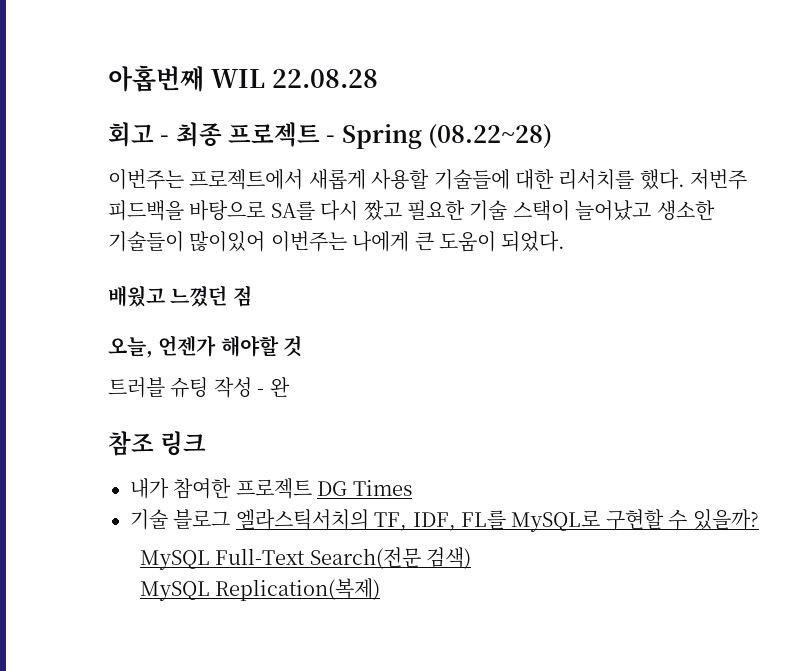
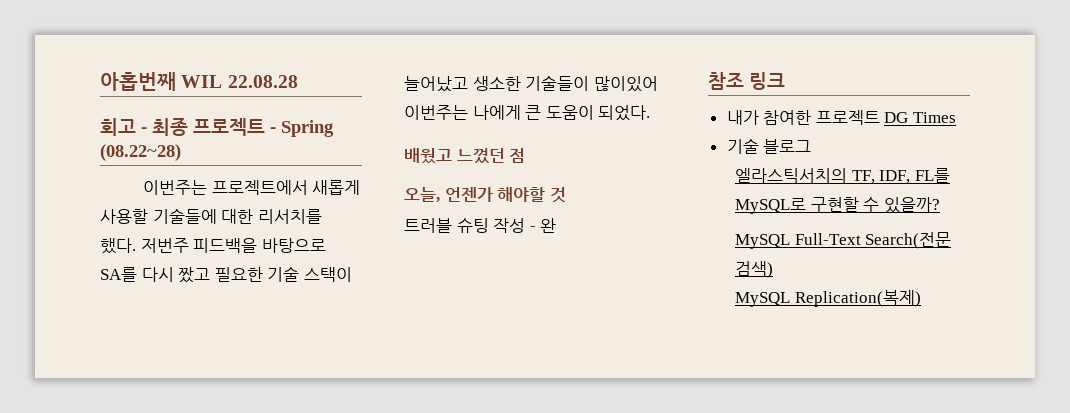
(231, 519) none -> (812, 146) //

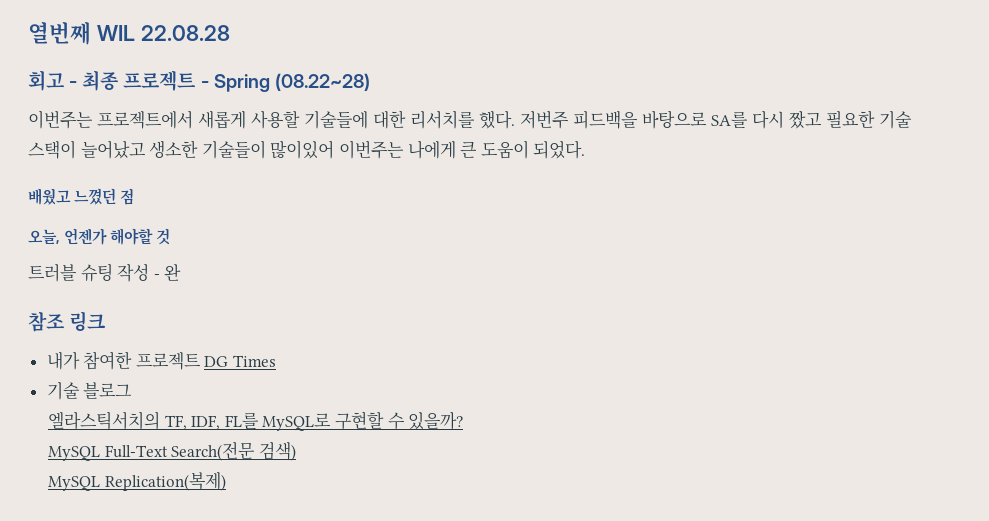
[100,72,176,91] 아홉번째 -> [28,22,91,45] 열번째

